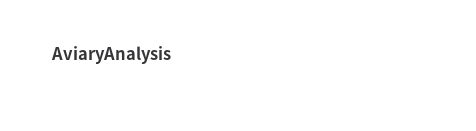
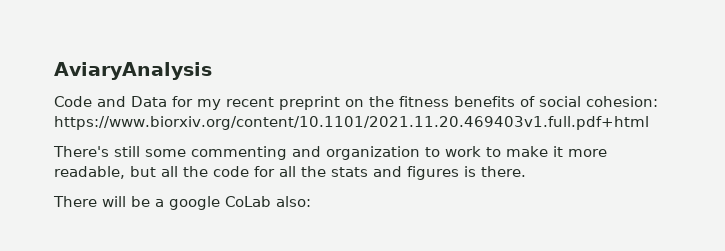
(171, 55) none -> [54,96,658,110] [54,116,649,130] [53,146,607,160] [54,166,526,180] [53,196,311,210] // Code and Data for my recent preprint on the fitness benefits of social cohesion: https://www.biorxiv.org/content/10.1101/2021.11.20.469403v1.full.pdf+html // There's still some commenting and organization to work to make it more readable, but all the code for all the stats and figures is there. // There will be a google CoLab also:

